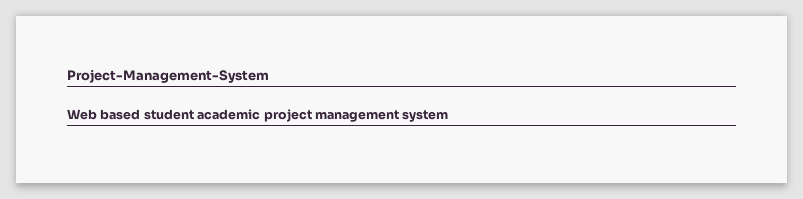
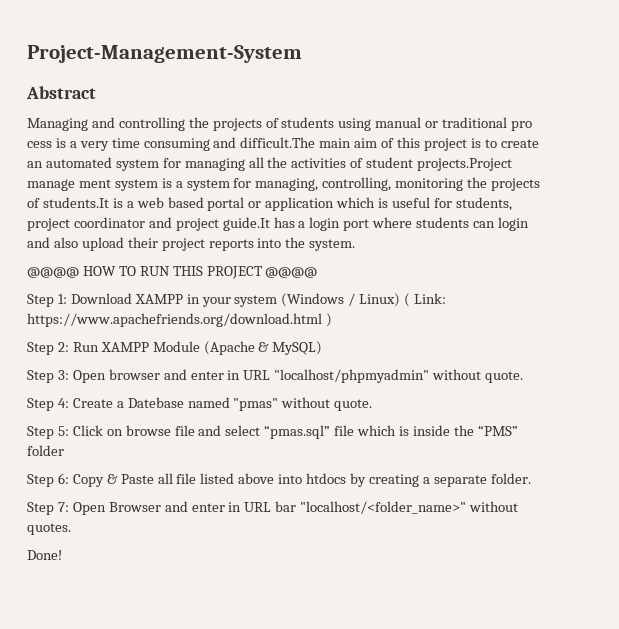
[67,109,449,122] Web based student academic project management system -> [26,86,96,99] [27,117,533,131] [27,137,539,151] [27,157,513,171] [27,177,541,191] [27,197,512,211] [27,217,529,231] [27,237,356,251] [27,266,318,279] [27,293,447,307] [27,313,332,327] [27,341,323,355] [27,369,524,383] [27,397,373,411] [27,425,518,439] [27,445,64,456] [27,473,531,487] [27,501,519,515] [27,523,71,535] [27,550,62,560] Abstract // Managing and controlling the projects of students using manual or traditional pro cess is a very time consuming and difficult.The main aim of this project is to create an automated system for managing all the activities of student projects.Project manage ment system is a system for managing, controlling, monitoring the projects of students.It is a web based portal or application which is useful for students, project coordinator and project guide.It has a login port where students can login and also upload their project reports into the system. // @@@@ HOW TO RUN THIS PROJECT @@@@ // Step 1: Download XAMPP in your system (Windows / Linux) ( Link: https://www.apachefriends.org/download.html ) // Step 2: Run XAMPP Module (Apache & MySQL) // Step 3: Open browser and enter in URL "localhost/phpmyadmin" without quote. // Step 4: Create a Datebase named "pmas" without quote. // Step 5: Click on browse file and select “pmas.sql” file which is inside the “PMS” folder // Step 6: Copy & Paste all file listed above into htdocs by creating a separate folder. // Step 7: Open Browser and enter in URL bar "localhost/<folder_name>" without quotes. // Done!

